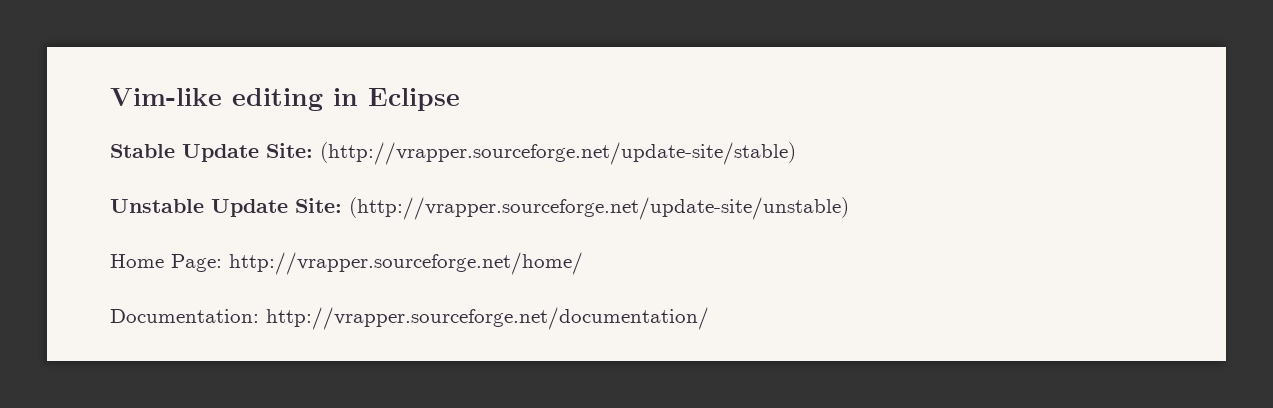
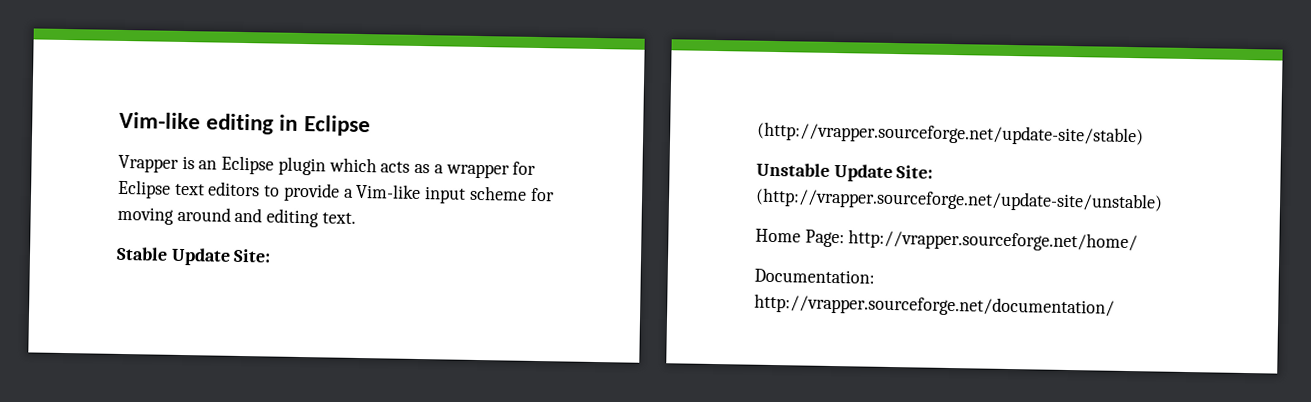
(460, 99) none -> [118,154,537,179] [117,179,555,204] [117,206,356,228] // Vrapper is an Eclipse plugin which acts as a wrapper for Eclipse text editors to provide a Vim-like input scheme for moving around and editing text.

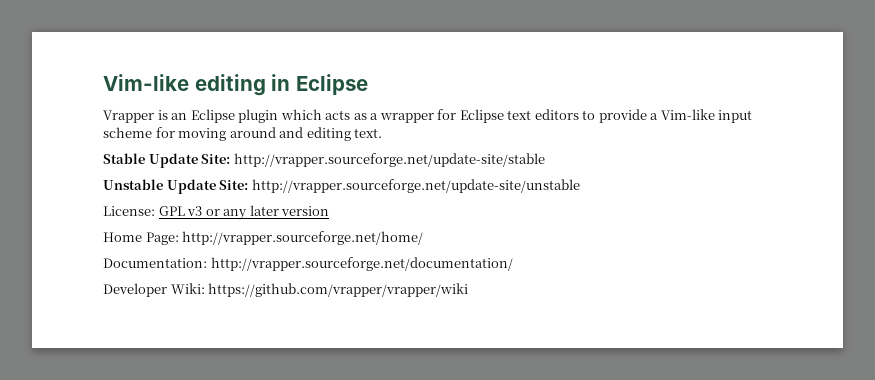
[757,121,1144,147] (http://vrapper.sourceforge.net/update-site/stable) -> [233,153,545,167] http://vrapper.sourceforge.net/update-site/stable
[755,187,1163,213] (http://vrapper.sourceforge.net/update-site/unstable) -> [251,179,580,193] [103,205,330,220] http://vrapper.sourceforge.net/update-site/unstable // License: GPL v3 or any later version
(1115, 305) none -> [103,283,469,297] // Developer Wiki: https://github.com/vrapper/vrapper/wiki

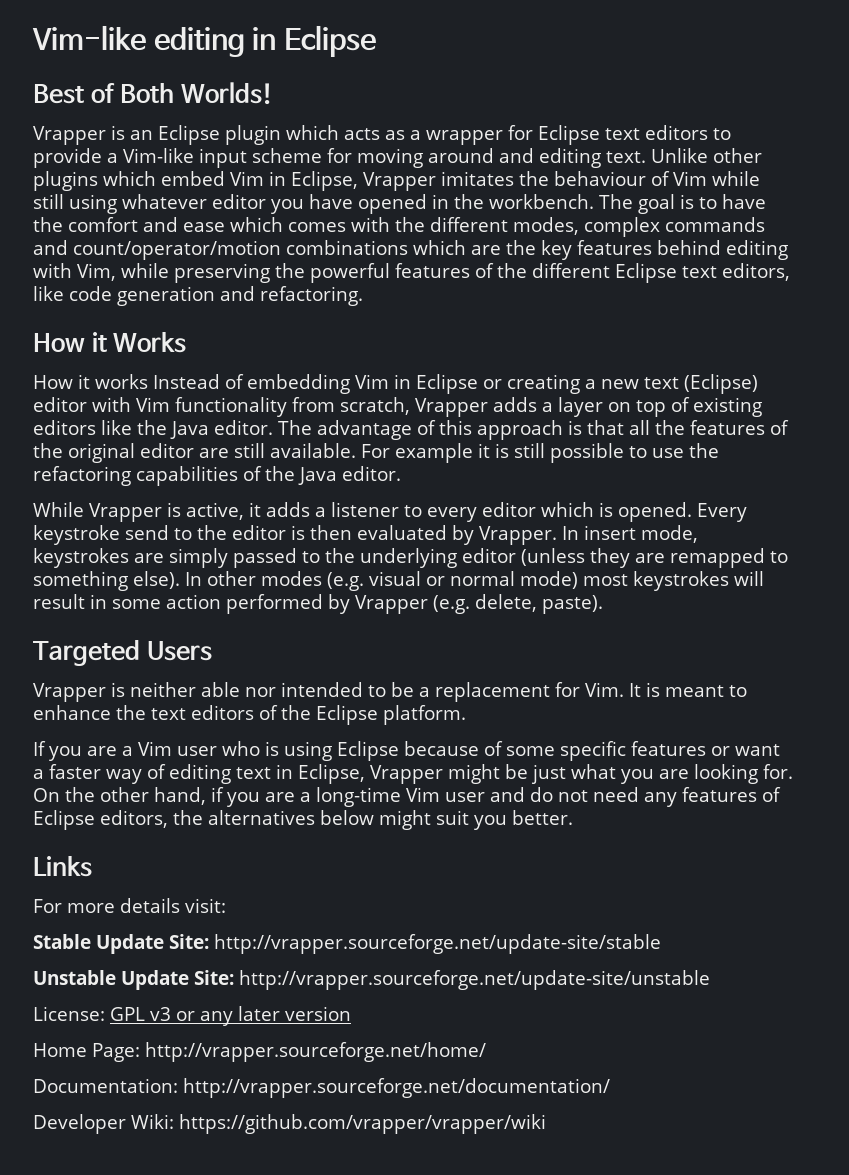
(368, 84) none -> [33,82,273,105] // Best of Both Worlds!
(383, 133) none -> [651,148,762,163] [33,171,760,191] [33,194,766,214] [33,217,765,237] [33,240,788,260] [33,263,790,283] [33,286,363,306] [33,332,187,353] [33,374,758,394] [33,397,762,417] [33,420,789,440] [33,443,719,463] [33,466,401,486] [33,502,747,522] [33,525,698,545] [33,548,788,568] [33,571,764,591] [33,594,603,614] [33,640,212,666] [33,682,747,702] [33,705,466,725] [33,741,780,761] [33,764,793,784] [33,787,781,807] [33,810,573,830] [33,856,92,877] [33,898,226,913] Unlike other plugins which embed Vim in Eclipse, Vrapper imitates the behaviour of Vim while still using whatever editor you have opened in the workbench. The goal is to have the comfort and ease which comes with the different modes, complex commands and count/operator/motion combinations which are the key features behind editing with Vim, while preserving the powerful features of the different Eclipse text editors, like code generation and refactoring. // How it Works // How it works Instead of embedding Vim in Eclipse or creating a new text (Eclipse) editor with Vim functionality from scratch, Vrapper adds a layer on top of existing editors like the Java editor. The advantage of this approach is that all the features of the original editor are still available. For example it is still possible to use the refactoring capabilities of the Java editor. // While Vrapper is active, it adds a listener to every editor which is opened. Every keystroke send to the editor is then evaluated by Vrapper. In insert mode, keystrokes are simply passed to the underlying editor (unless they are remapped to something else). In other modes (e.g. visual or normal mode) most keystrokes will result in some action performed by Vrapper (e.g. delete, paste). // Targeted Users // Vrapper is neither able nor intended to be a replacement for Vim. It is meant to enhance the text editors of the Eclipse platform. // If you are a Vim user who is using Eclipse because of some specific features or want a faster way of editing text in Eclipse, Vrapper might be just what you are looking for. On the other hand, if you are a long-time Vim user and do not need any features of Eclipse editors, the alternatives below might suit you better. // Links // For more details visit:

